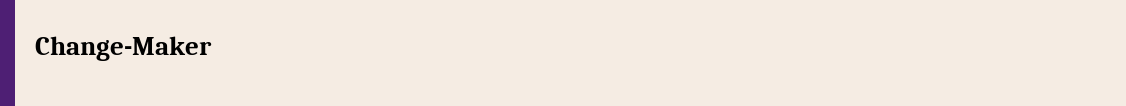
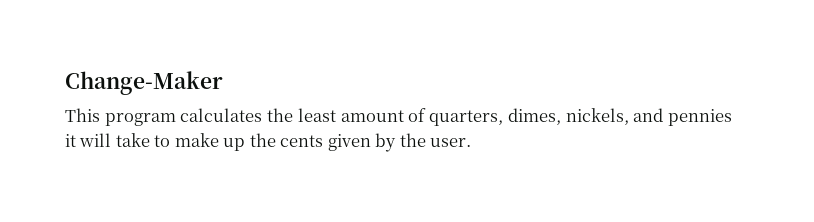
(212, 48) none -> [65,108,733,126] [65,133,472,152] // This program calculates the least amount of quarters, dimes, nickels, and pennies it will take to make up the cents given by the user.

